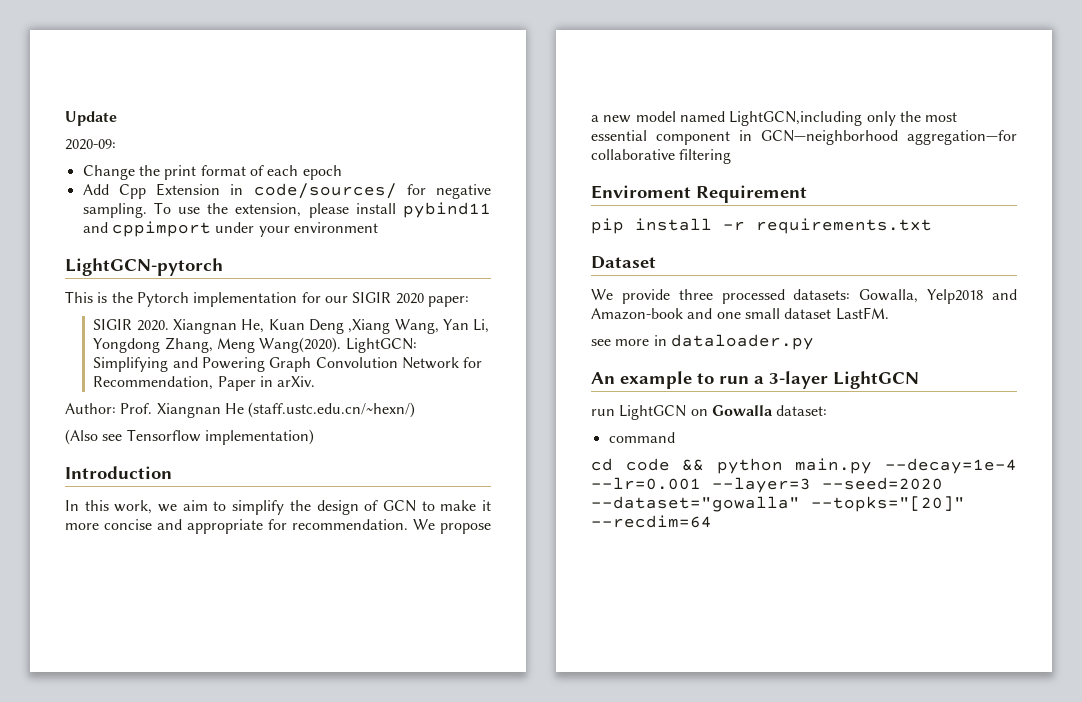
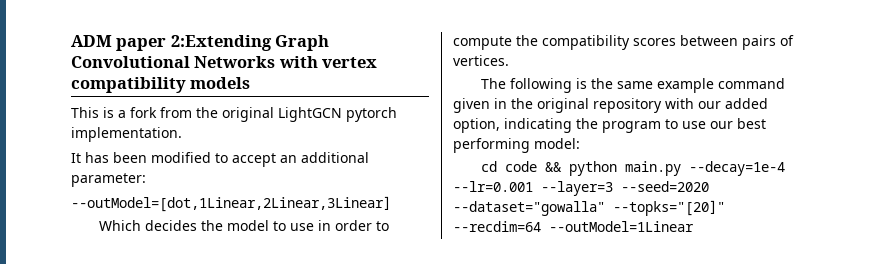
[65,111,117,126] [65,139,116,150] [82,165,342,180] [82,183,492,199] [82,202,491,218] [82,221,378,237] [65,258,223,276] [65,291,469,307] [93,319,490,334] [93,337,417,353] [93,357,483,372] [93,376,316,391] [65,402,416,418] [65,429,314,445] [65,466,172,479] [65,500,491,515] [65,519,491,534] [591,111,958,126] [591,130,1017,145] [591,149,732,164] [591,185,807,203] [591,218,932,234] [591,256,656,269] [591,289,1017,304] [591,307,889,320] [591,334,814,350] [591,371,919,389] [591,405,828,420] [608,432,675,443] Update // 2020-09: // Change the print format of each epoch // Add Cpp Extension in code/sources/ for negative sampling. To use the extension, please install pybind11 and cppimport under your environment // LightGCN-pytorch // This is the Pytorch implementation for our SIGIR 2020 paper: // SIGIR 2020. Xiangnan He, Kuan Deng ,Xiang Wang, Yan Li, Yongdong Zhang, Meng Wang(2020). LightGCN: Simplifying and Powering Graph Convolution Network for Recommendation, Paper in arXiv. // Author: Prof. Xiangnan He (staff.ustc.edu.cn/~hexn/) // (Also see Tensorflow implementation) // Introduction // In this work, we aim to simplify the design of GCN to make it more concise and appropriate for recommendation. We propose a new model named LightGCN,including only the most essential component in GCN—neighborhood aggregation—for collaborative filtering // Enviroment Requirement // pip install -r requirements.txt // Dataset // We provide three processed datasets: Gowalla, Yelp2018 and Amazon-book and one small dataset LastFM. // see more in dataloader.py // An example to run a 3-layer LightGCN // run LightGCN on Gowalla dataset: // command -> [71,35,330,51] [71,56,378,68] [71,77,251,93] [71,107,397,122] [71,127,182,142] [71,152,369,167] [71,173,146,187] [71,196,391,212] [99,220,390,231] [453,35,794,50] [453,55,509,66] [481,78,786,93] [453,98,768,113] [453,118,766,133] [453,138,580,153] ADM paper 2:Extending Graph Convolutional Networks with vertex compatibility models // This is a fork from the original LightGCN pytorch implementation. // It has been modified to accept an additional parameter: // --outModel=[dot,1Linear,2Linear,3Linear] // Which decides the model to use in order to compute the compatibility scores between pairs of vertices. // The following is the same example command given in the original repository with our added option, indicating the program to use our best performing model:
(712, 521) none -> [549,221,694,232] --outModel=1Linear

